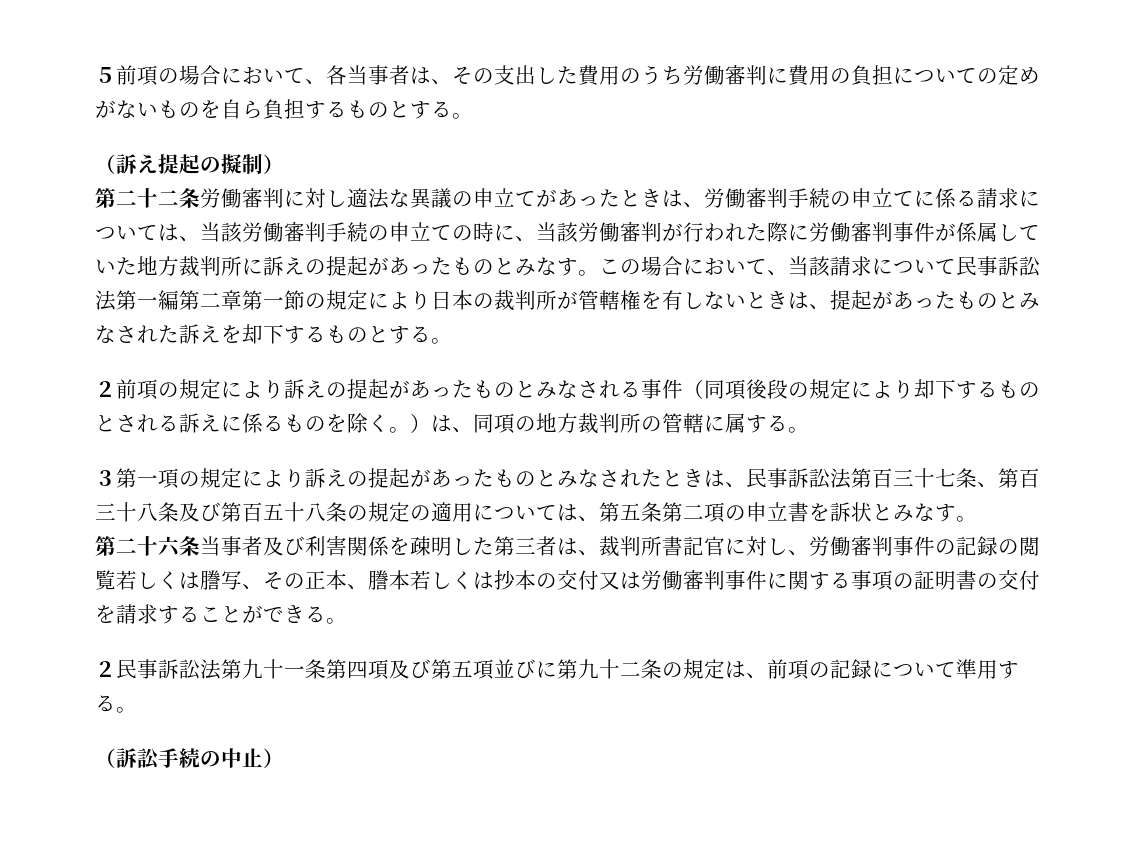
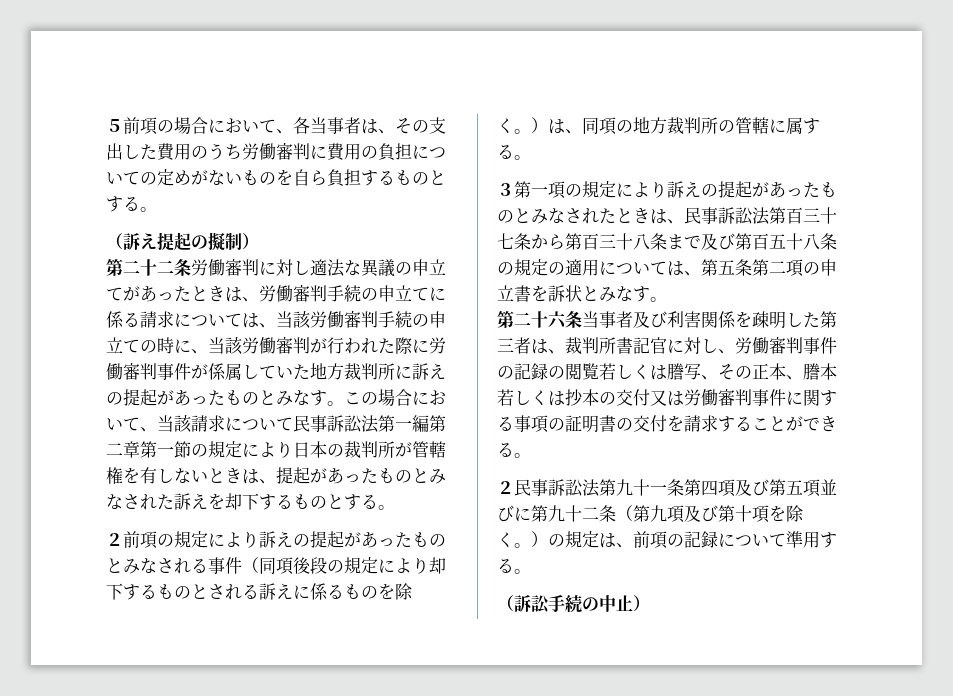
[977,482,998,488] 、 -> [531,234,565,250] から
(179, 512) none -> [667,234,701,249] まで
(662, 669) none -> [616,505,804,523] [497,531,548,548] （第九項及び第十項を除く。）

